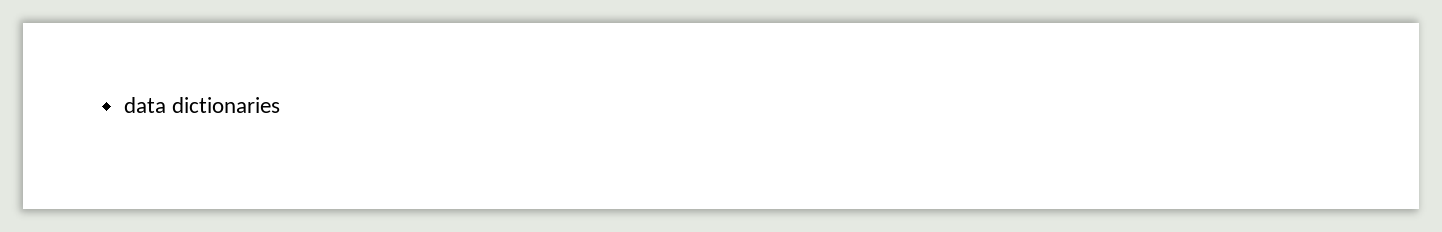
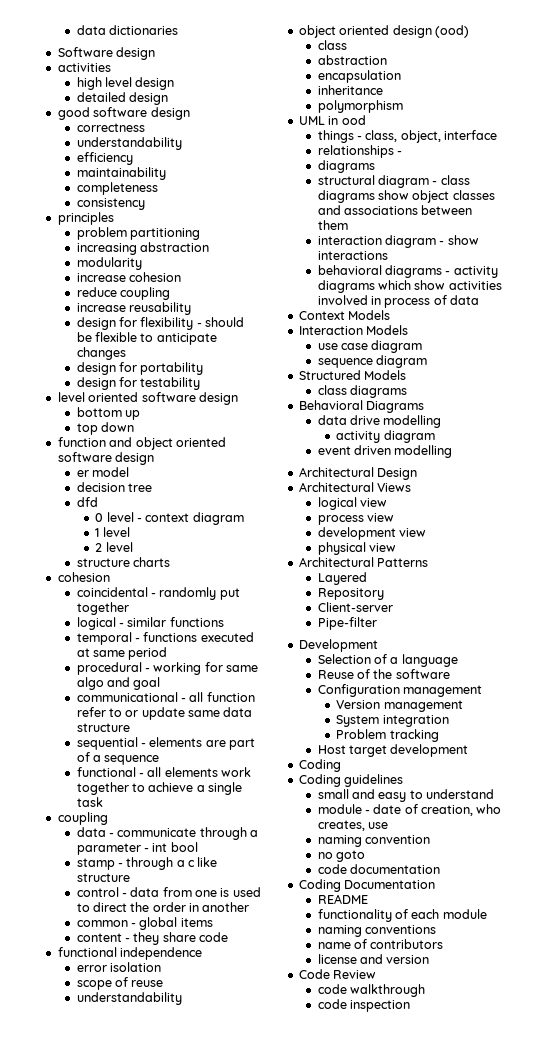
(280, 105) none -> [57,47,156,60] [57,63,111,72] [76,77,175,90] [76,92,168,105] [57,107,190,120] [76,123,145,132] [76,137,182,150] [76,152,133,165] [76,167,166,180] [76,182,158,195] [76,198,145,210] [57,212,114,225] [76,227,200,240] [76,242,209,255] [76,257,142,270] [76,272,181,282] [76,287,170,300] [76,302,191,315] [76,317,245,330] [76,332,217,345] [76,347,126,360] [76,362,204,375] [76,377,201,390] [57,392,238,405] [76,407,140,420] [76,422,134,435] [57,437,226,450] [57,452,155,465] [76,467,129,477] [76,482,152,492] [76,497,98,507] [95,512,244,525] [95,527,130,537] [95,542,133,552] [76,557,170,567] [57,572,110,582] [76,587,240,600] [76,602,129,615] [76,617,224,630] [76,632,254,645] [76,647,168,660] [76,662,259,675] [76,677,161,690] [76,692,255,702] [76,707,253,720] [76,723,130,732] [76,737,256,750] [76,752,160,765] [76,767,252,777] [76,782,243,795] [76,797,103,807] [57,812,108,825] [76,827,259,840] [76,842,198,855] [76,857,218,870] [76,873,130,882] [76,887,261,897] [76,902,250,912] [76,917,213,930] [76,932,229,945] [57,947,203,960] [76,962,161,972] [76,977,164,990] [76,992,182,1005] [298,25,469,38] [317,40,347,50] [317,55,387,65] [317,70,401,83] [317,85,383,95] [317,100,403,113] [298,115,366,125] [317,130,498,143] [317,145,402,158] [317,160,375,173] [317,175,470,188] [317,190,495,203] [317,205,473,215] [317,220,348,230] [317,235,479,248] [317,251,388,260] [317,265,498,278] [317,280,502,293] [317,295,480,308] [298,310,391,320] [298,325,409,335] [317,340,423,353] [317,355,427,368] [298,370,407,380] [317,385,407,398] [298,400,425,413] [317,415,442,428] [336,430,435,443] [317,445,453,458] [298,467,418,480] [298,482,412,492] [317,497,387,510] [317,513,394,525] [317,527,426,540] [317,542,396,555] [298,557,429,567] [317,572,367,585] [317,588,384,600] [317,602,393,612] [317,617,377,630] [298,639,378,652] [317,654,458,667] [317,669,450,679] [317,684,482,697] [336,700,463,712] [336,715,449,727] [336,729,439,742] [317,744,469,757] [298,759,341,772] [298,774,404,787] [317,789,495,802] [317,804,502,816] [317,820,388,831] [317,835,430,847] [317,850,365,862] [317,864,440,874] [298,879,436,892] [317,894,368,904] [317,909,487,922] [317,925,436,937] [317,939,444,949] [317,954,430,964] [298,969,377,979] [317,984,425,997] [317,999,410,1012] // Software design // activities // high level design // detailed design // good software design // correctness // understandability // efficiency // maintainability // completeness // consistency // principles // problem partitioning // increasing abstraction // modularity // increase cohesion // reduce coupling // increase reusability // design for flexibility - should be flexible to anticipate changes // design for portability // design for testability // level oriented software design // bottom up // top down // function and object oriented software design // er model // decision tree // dfd // 0 level - context diagram // 1 level // 2 level // structure charts // cohesion // coincidental - randomly put together // logical - similar functions // temporal - functions executed at same period // procedural - working for same algo and goal // communicational - all function refer to or update same data structure // sequential - elements are part of a sequence // functional - all elements work together to achieve a single task // coupling // data - communicate through a parameter - int bool // stamp - through a c like structure // control - data from one is used to direct the order in another // common - global items // content - they share code // functional independence // error isolation // scope of reuse // understandability // object oriented design (ood) // class // abstraction // encapsulation // inheritance // polymorphism // UML in ood // things - class, object, interface // relationships - // diagrams // structural diagram - class diagrams show object classes and associations between them // interaction diagram - show interactions // behavioral diagrams - activity diagrams which show activities involved in process of data // Context Models // Interaction Models // use case diagram // sequence diagram // Structured Models // class diagrams // Behavioral Diagrams // data drive modelling // activity diagram // event driven modelling // Architectural Design // Architectural Views // logical view // process view // development view // physical view // Architectural Patterns // Layered // Repository // Client-server // Pipe-filter // Development // Selection of a language // Reuse of the software // Configuration management // Version management // System integration // Problem tracking // Host target development // Coding // Coding guidelines // small and easy to understand // module - date of creation, who creates, use // naming convention // no goto // code documentation // Coding Documentation // README // functionality of each module // naming conventions // name of contributors // license and version // Code Review // code walkthrough // code inspection

